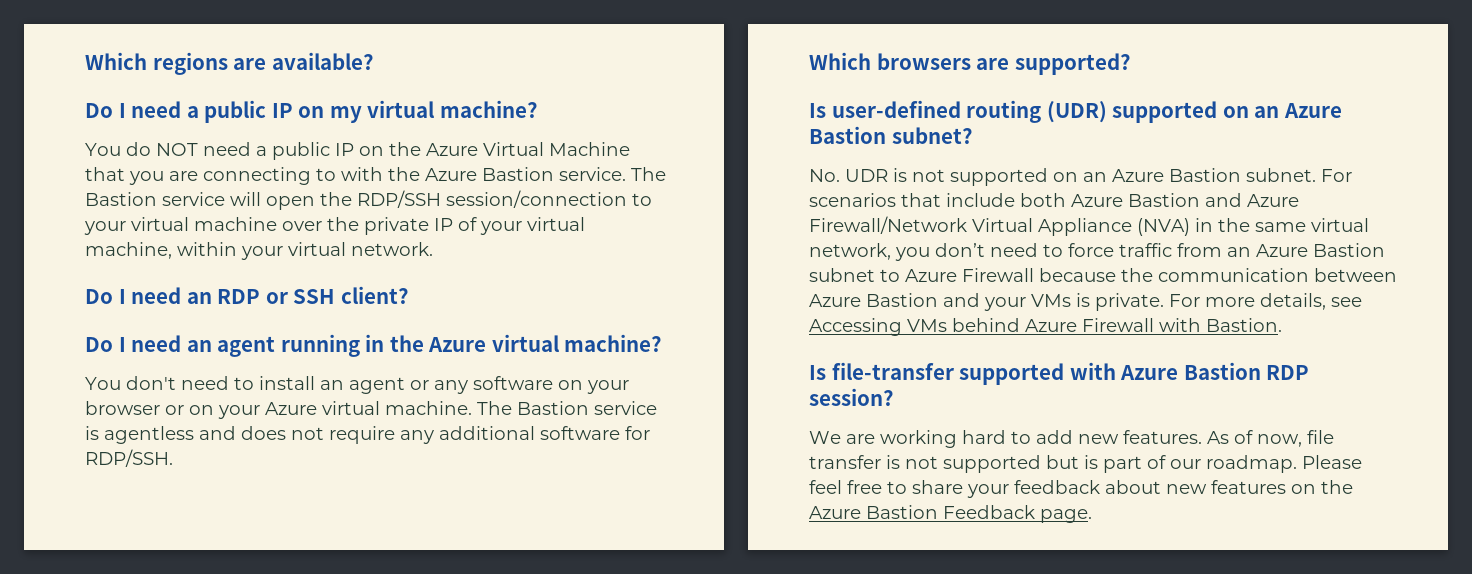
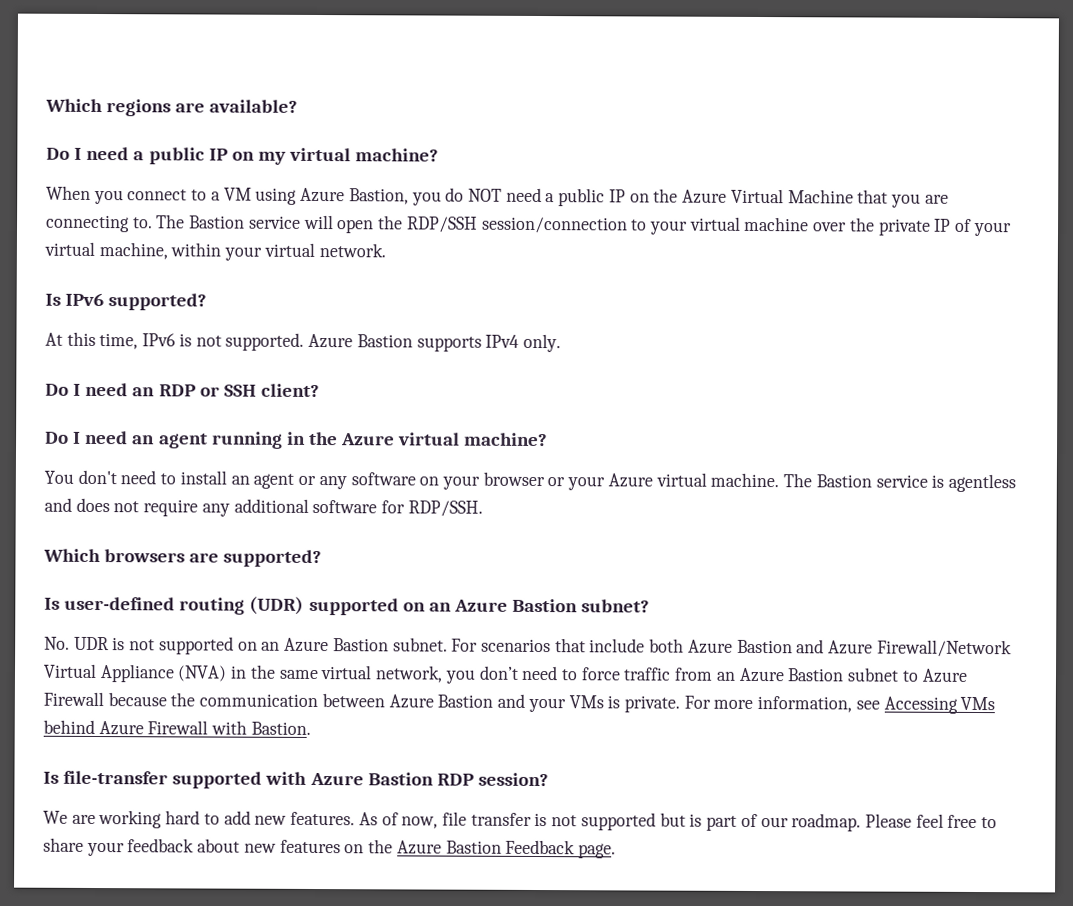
[85,143,121,156] You -> [46,185,442,206] When you connect to a VM using Azure Bastion, you
[316,167,626,181] to with the Azure Bastion service. -> [132,217,153,229] to.
(433, 249) none -> [45,292,208,311] [45,331,561,353] // Is IPv6 supported? // At this time, IPv6 is not supported. Azure Bastion supports IPv4 only.
[189,405,214,415] on -> (566, 482) none
[1260,293,1326,310] details, -> [757,696,853,713] information,

